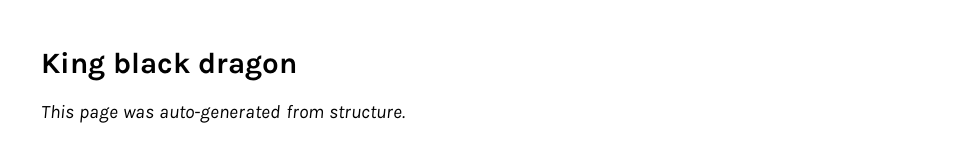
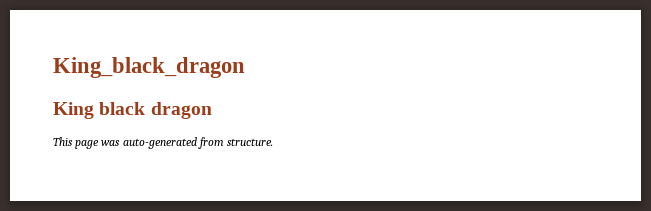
(41, 66) none -> [53,57,245,78] King_black_dragon //

